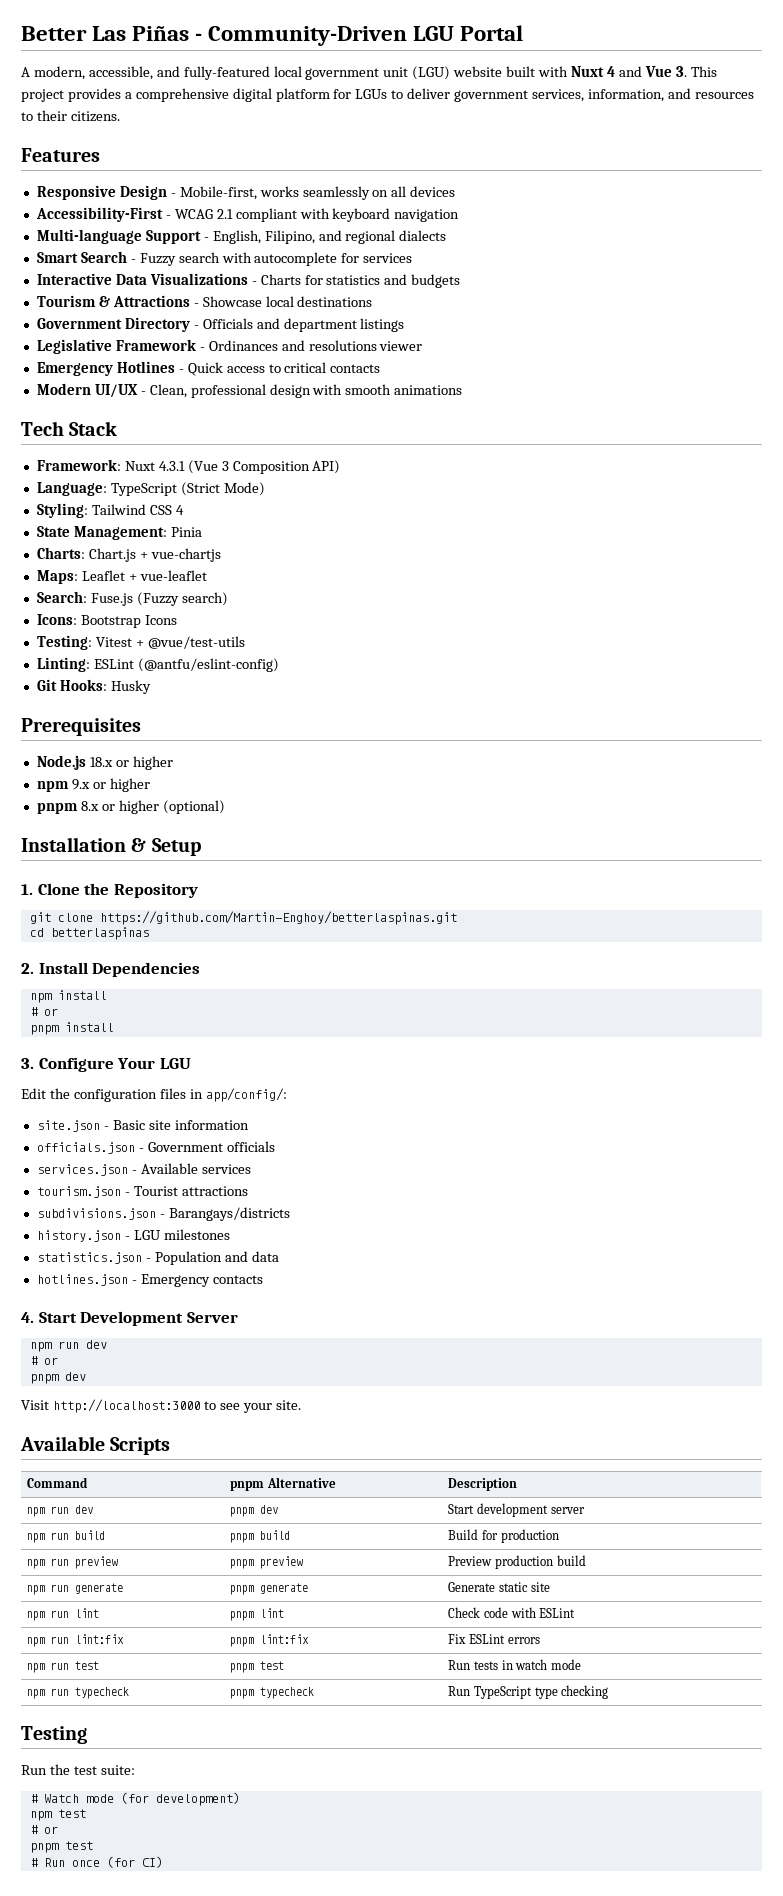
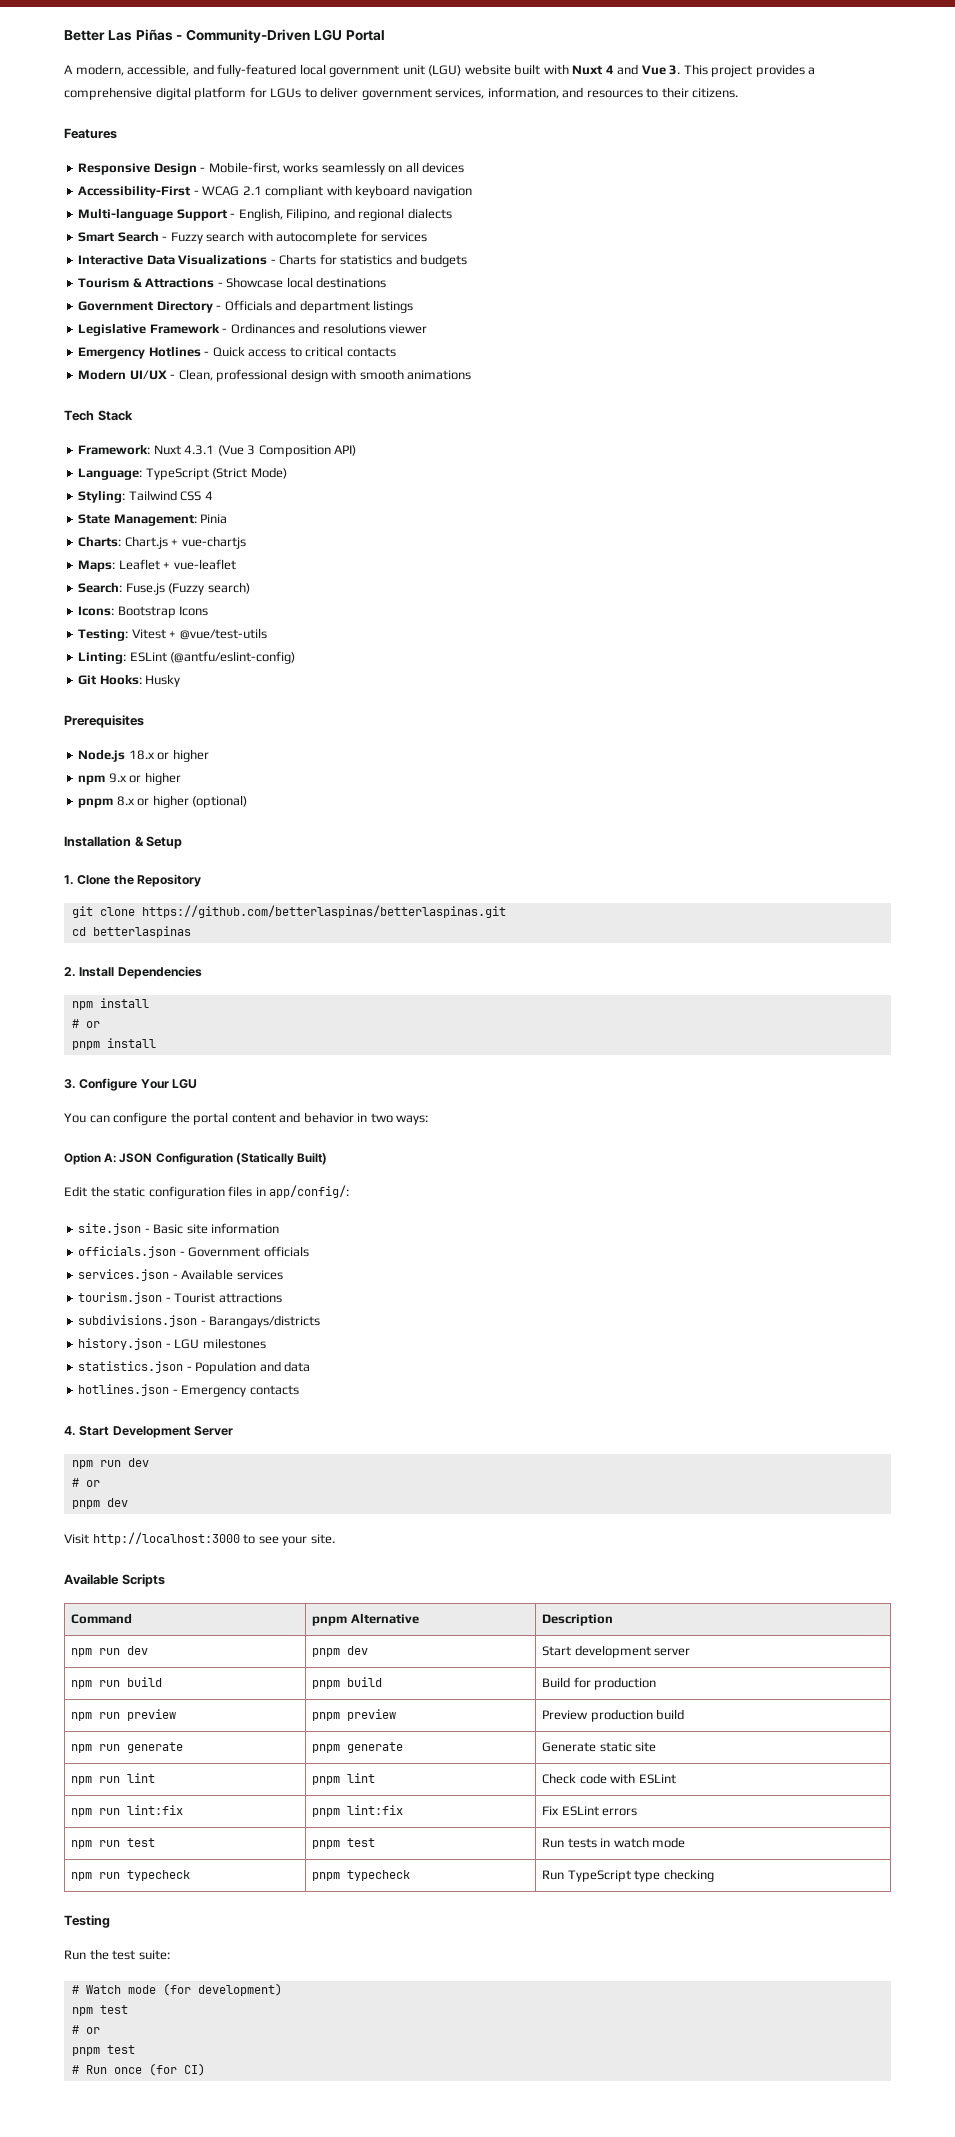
[99,911,457,925] https://github.com/Martin-Enghoy/betterlaspinas.git -> [141,905,506,918] https://github.com/betterlaspinas/betterlaspinas.git
(191, 1063) none -> [64,1112,429,1125] [64,1153,328,1165] // You can configure the portal content and behavior in two ways: // Option A: JSON Configuration (Statically Built)
(70, 1093) none -> [113,1187,146,1197] static

